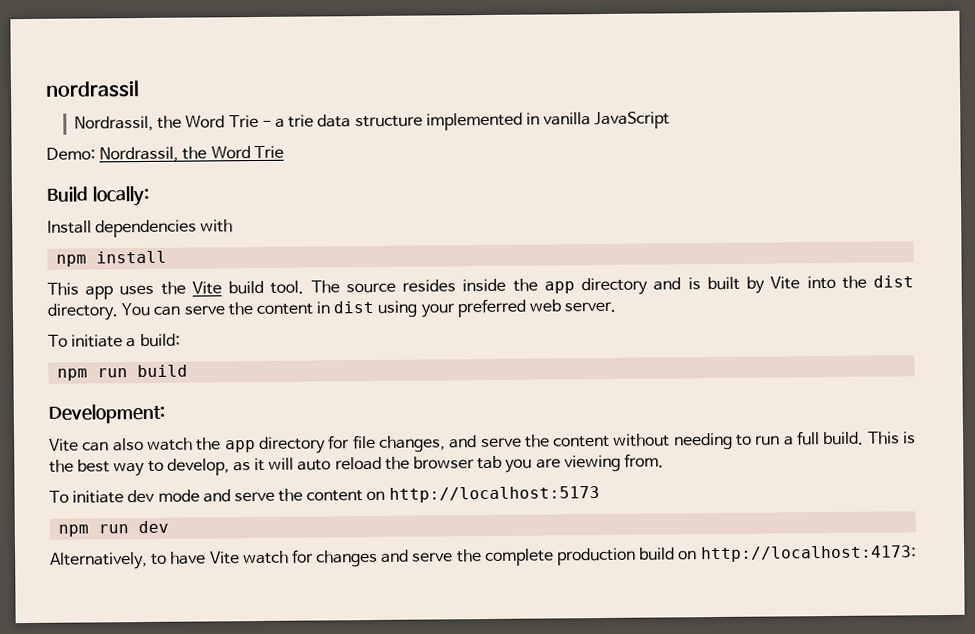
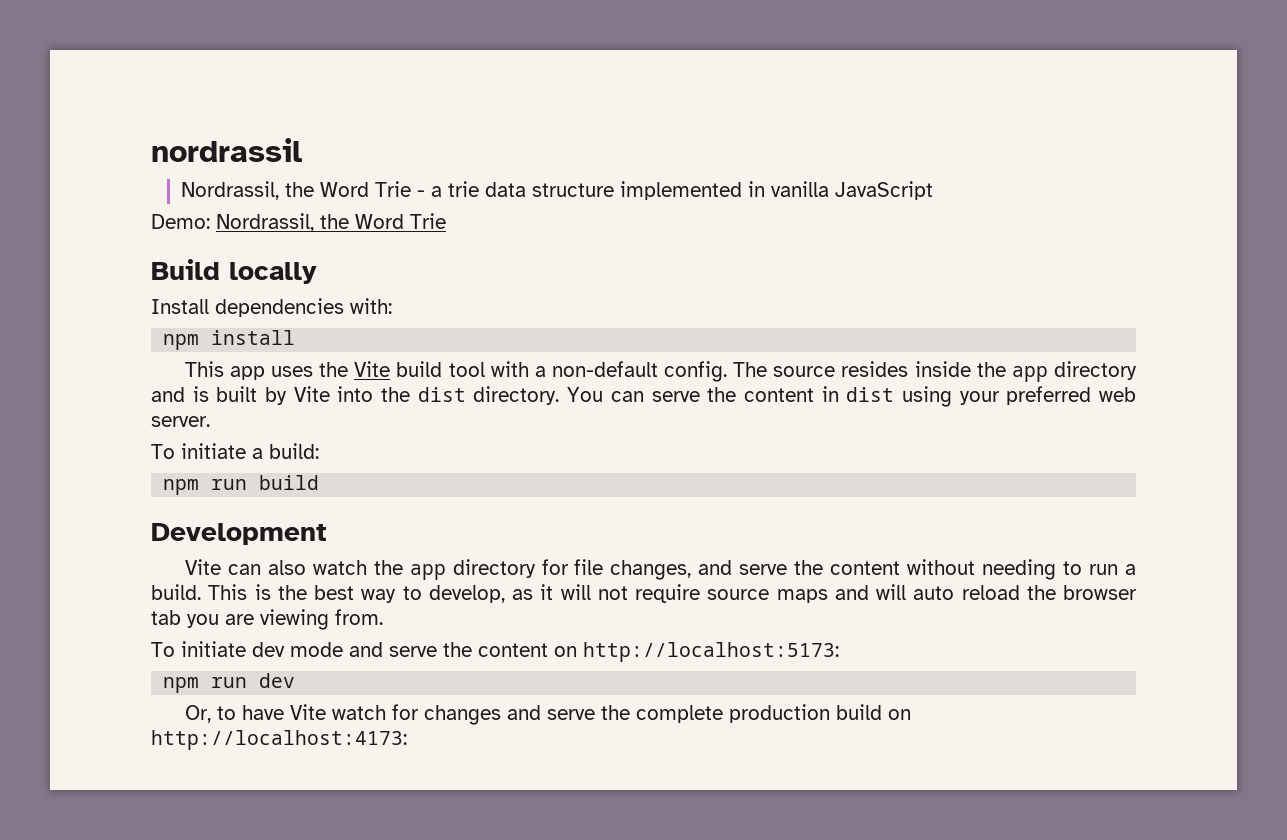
[91,185,150,207] locally: -> [229,262,317,284] locally
[200,219,234,233] with -> [350,298,392,314] with:
[270,280,305,294] tool. -> [448,361,728,382] tool with a non-default config.
[48,403,165,424] Development: -> [151,523,327,545] Development
[797,431,821,446] full -> (1137, 569) none
(295, 463) none -> [597,584,906,603] not require source maps and will
[388,486,600,503] http://localhost:5173 -> [583,642,839,662] http://localhost:5173:
[50,551,148,570] Alternatively, -> [184,705,211,723] Or,

